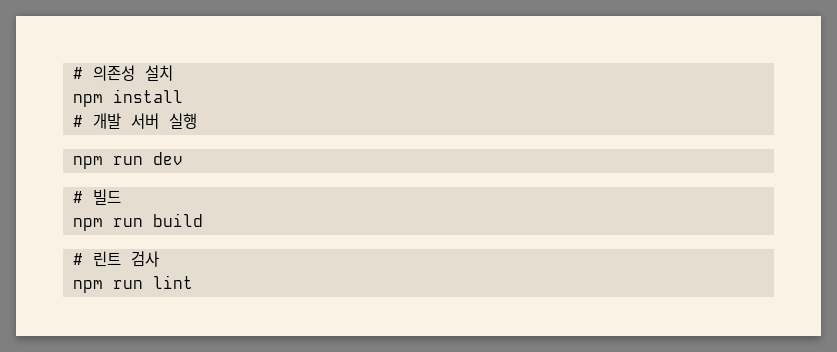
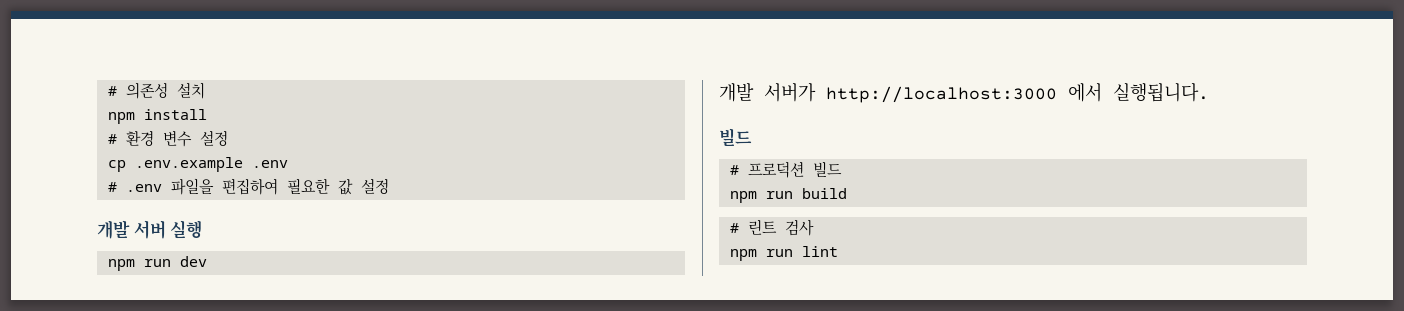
(83, 121) none -> [125,130,228,147] [107,157,288,172] [107,178,389,195] 환경 변수 설정 // cp .env.example .env // # .env 파일을 편집하여 필요한 값 설정 //
[72,191,83,203] // # -> [719,82,1209,103] [719,128,752,146] [729,161,804,178] // 개발 서버가 http://localhost:3000 에서 실행됩니다. // 빌드 // # 프로덕션

